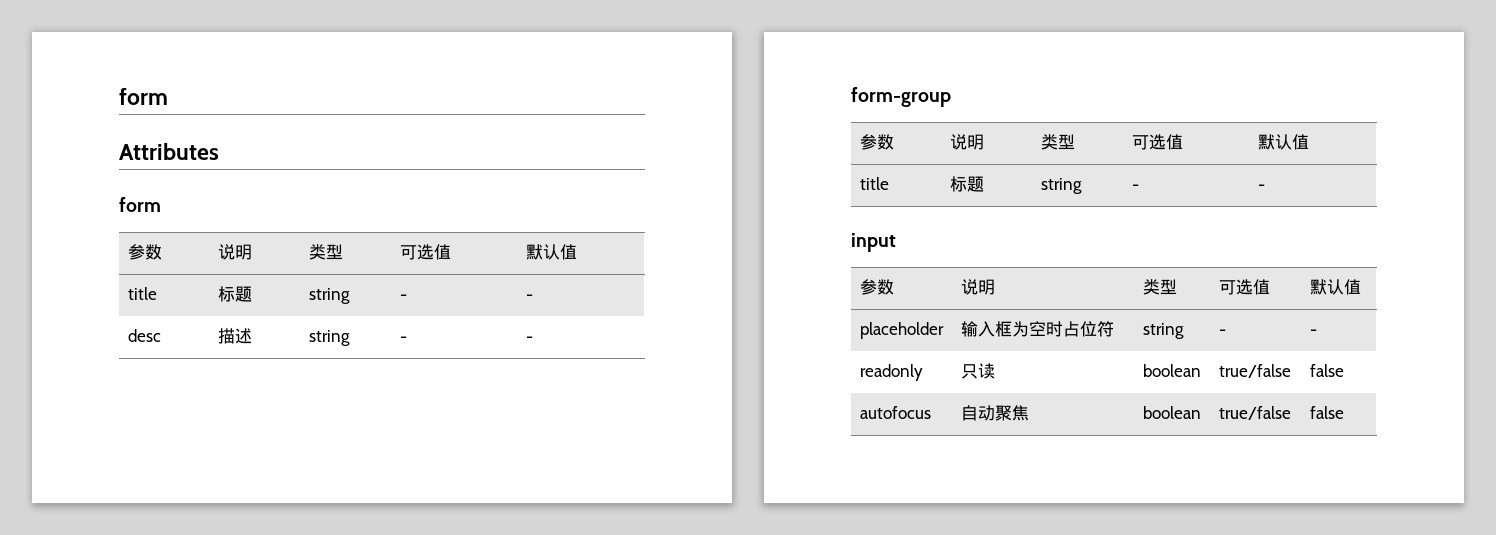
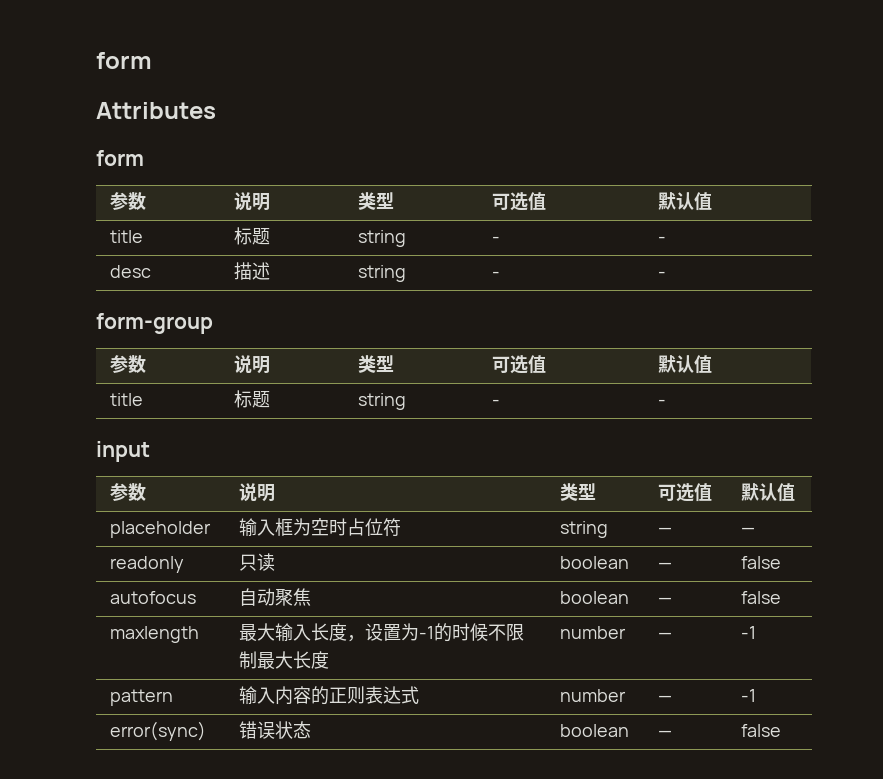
[1218,329,1226,335] [1309,329,1317,335] - | - -> [658,527,673,534] [741,527,756,534] — | —
[1218,364,1291,378] true/false -> [658,562,673,569] —
[1218,406,1291,420] [1309,406,1344,419] true/false | false -> [658,597,673,604] [741,591,782,604] [110,626,200,643] [239,623,525,642] [239,651,330,669] [560,626,627,639] [658,632,673,639] [741,626,757,639] [110,689,174,706] [239,686,420,705] [560,689,627,702] [658,695,673,702] [741,689,757,702] [110,721,207,741] [239,721,312,739] [560,724,630,737] [658,730,673,737] [741,724,782,737] — | false // maxlength | 最大输入长度，设置为-1的时候不限制最大长度 | number | — | -1 // pattern | 输入内容的正则表达式 | number | — | -1 // error(sync) | 错误状态 | boolean | — | false

